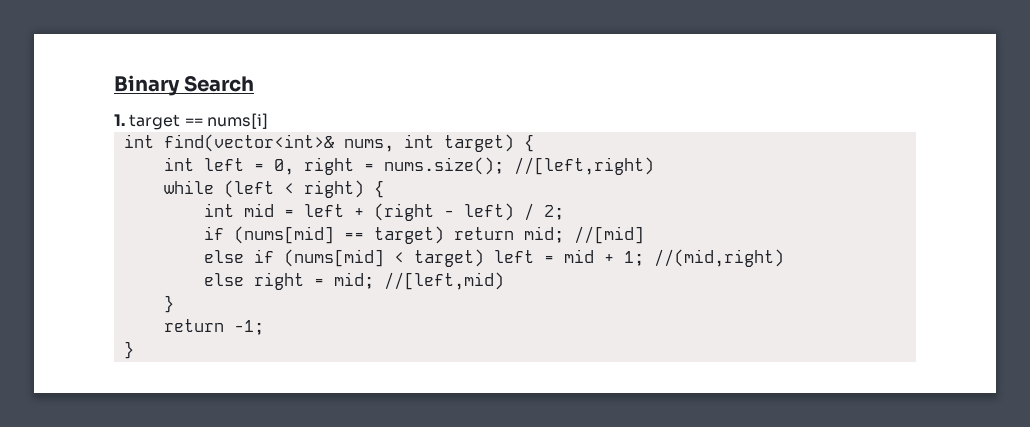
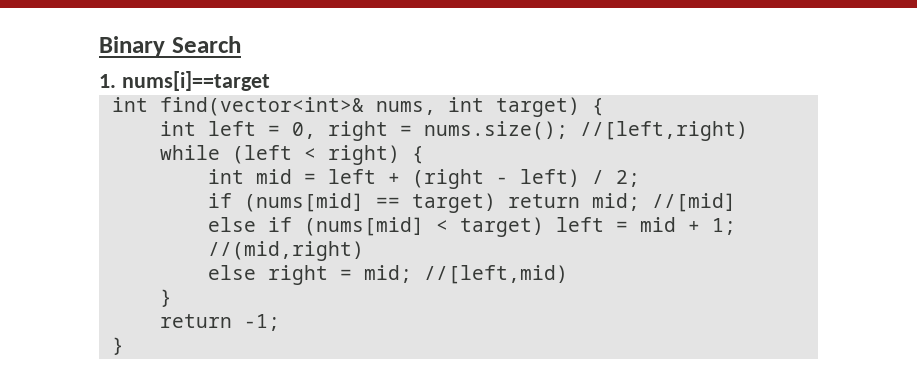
[129,113,268,130] target == nums[i] -> [121,71,270,91] nums[i]==target

